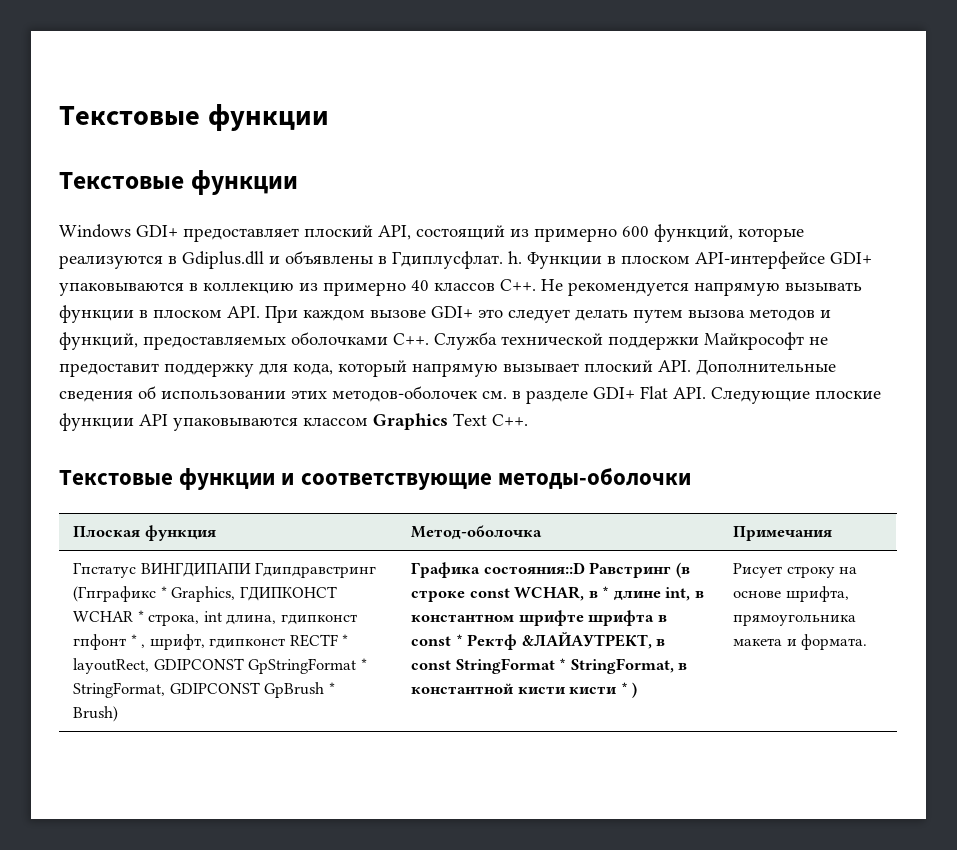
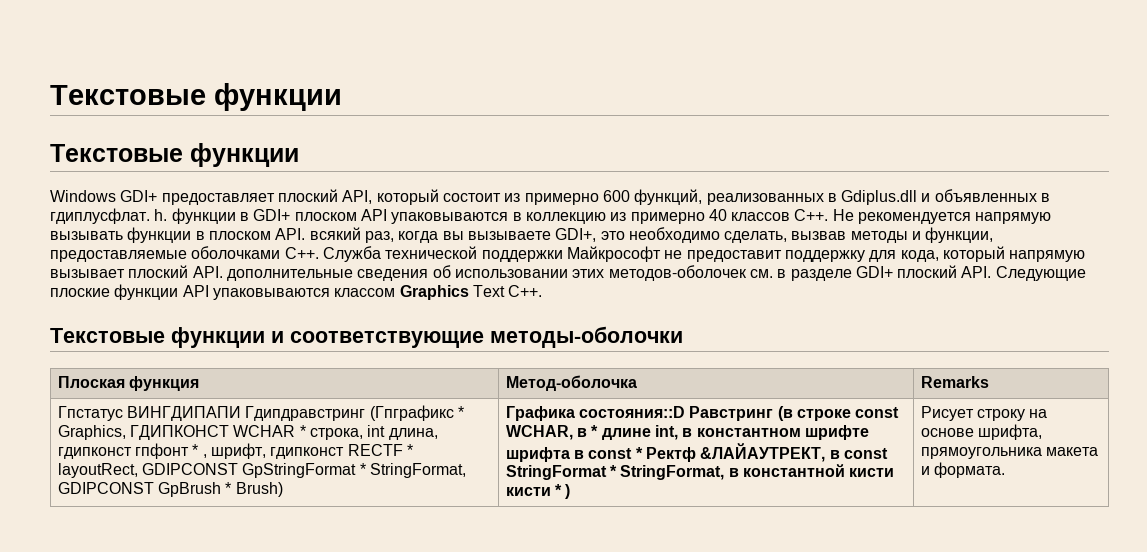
[416,225,505,240] состоящий -> [376,189,501,205] который состоит
[738,228,804,242] [59,255,163,269] которые реализуются -> [706,193,824,205] реализованных
[285,251,872,269] объявлены в Гдиплусфлат. h. Функции в плоском API-интерфейсе GDI+ -> [934,189,1051,202] [50,208,387,224] объявленных в гдиплусфлат. h. функции в GDI+ плоском API
[265,306,831,323] [59,332,286,350] При каждом вызове GDI+ это следует делать путем вызова методов и функций, предоставляемых -> [309,227,994,243] [50,250,187,262] всякий раз, когда вы вызываете GDI+, это необходимо сделать, вызвав методы и функции, предоставляемые
[696,359,836,375] Дополнительные -> [226,269,353,281] дополнительные
[640,386,668,399] Flat -> [897,265,958,278] плоский
[733,526,833,541] Примечания -> [920,376,989,388] Remarks

